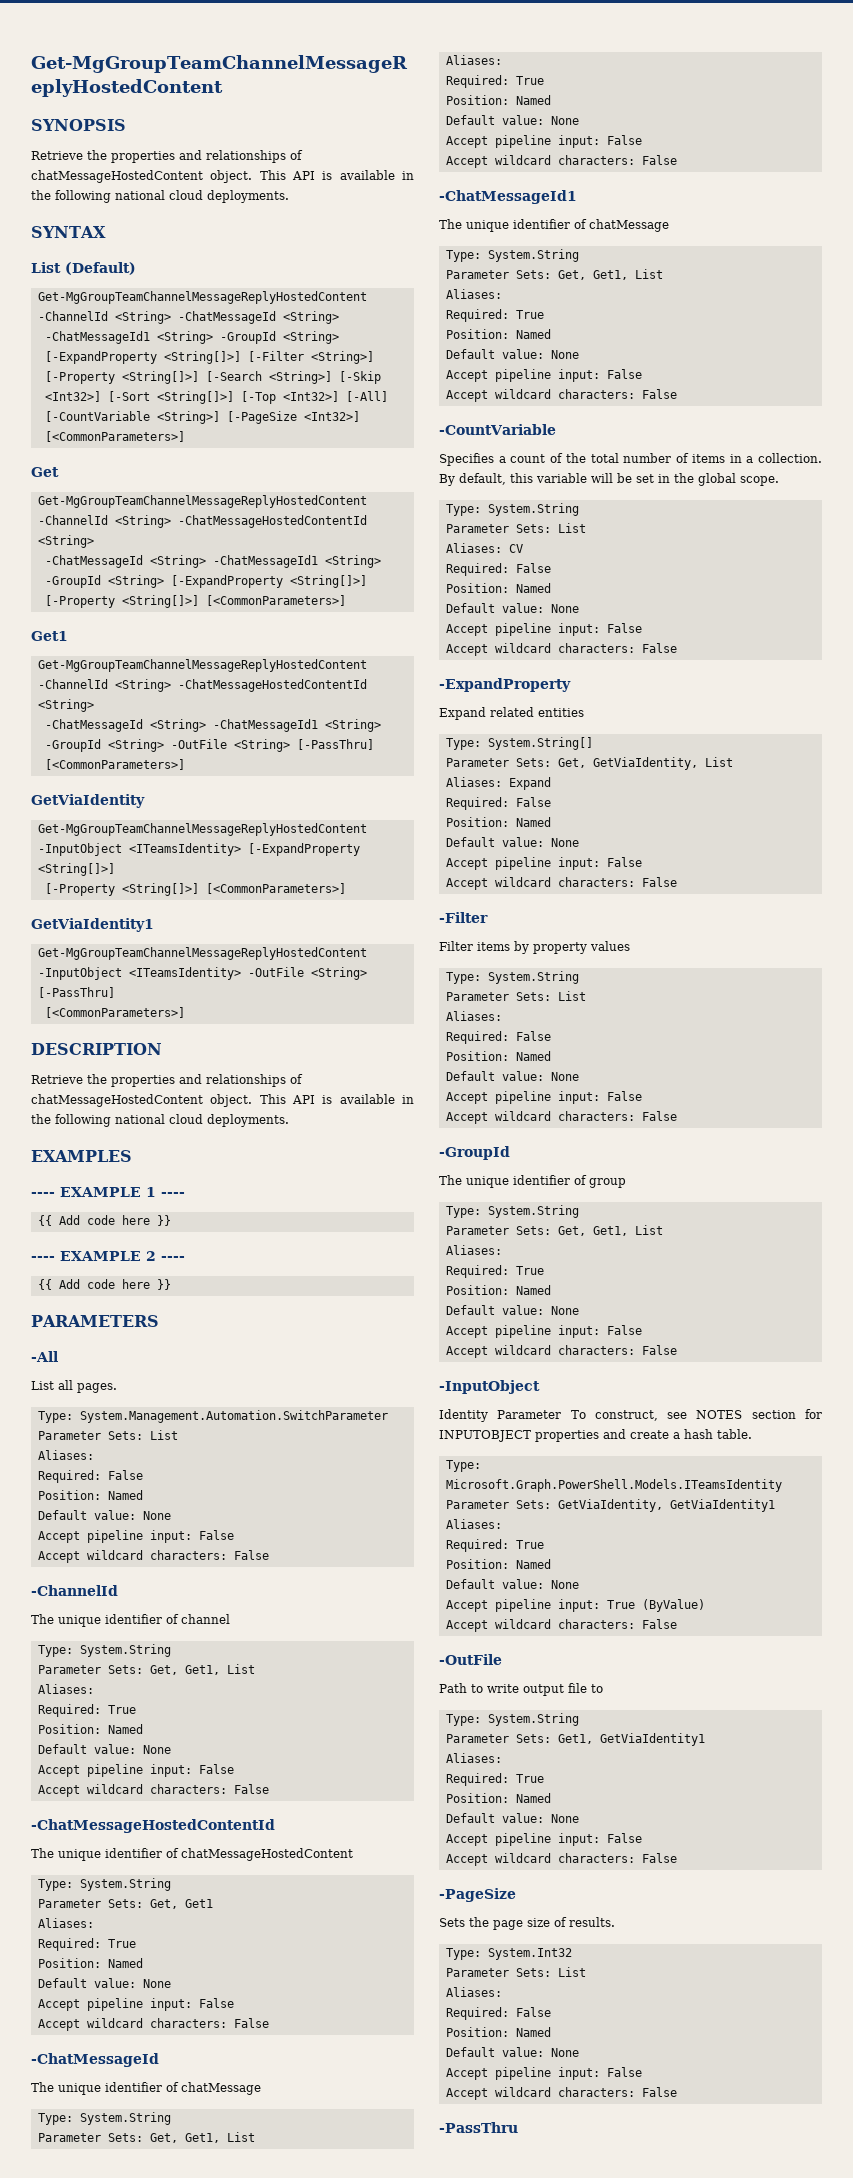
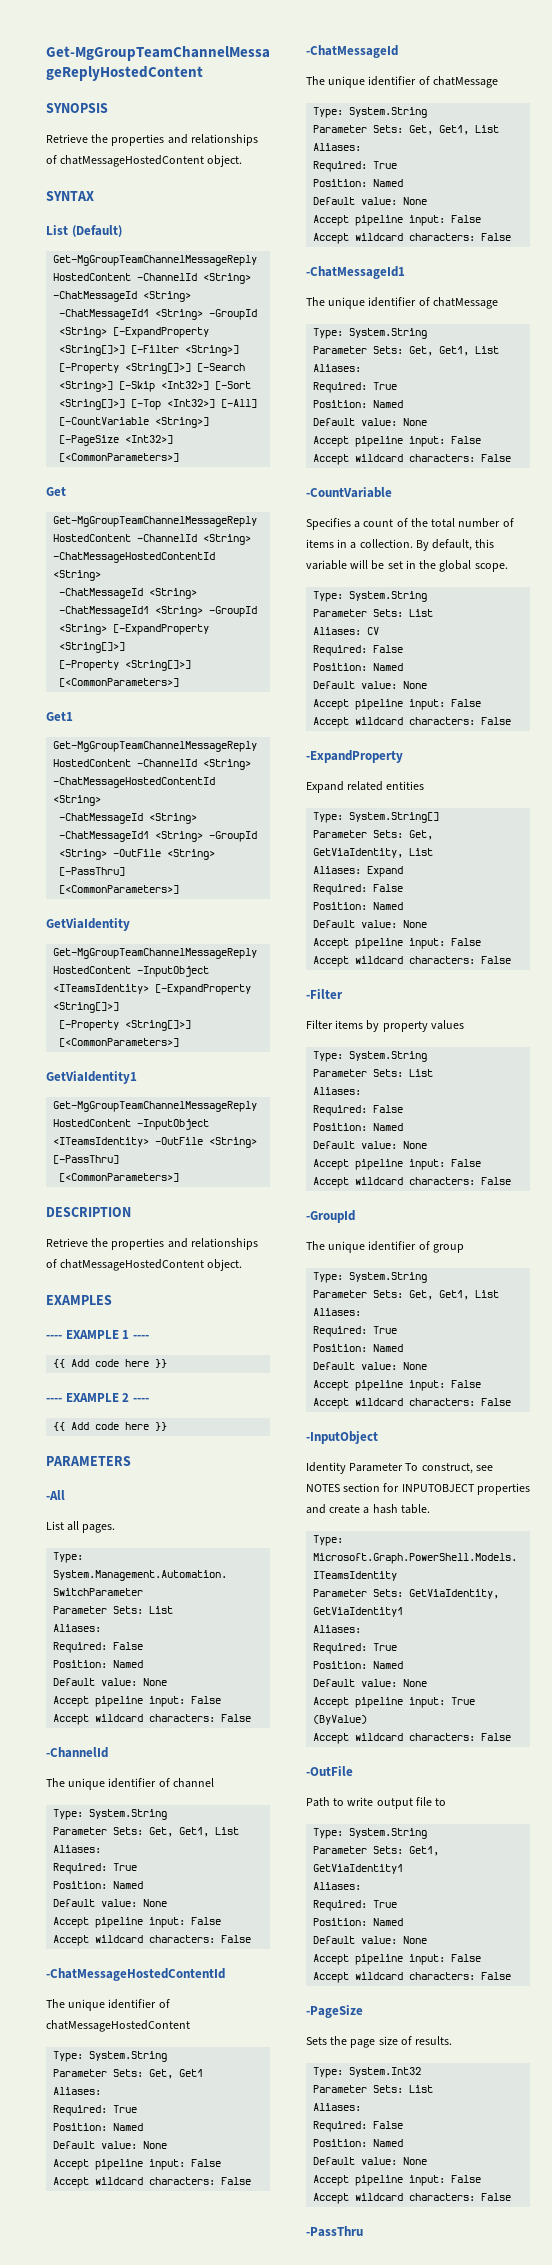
[259,170,414,180] [31,190,289,203] This API is available in the following national cloud deployments. -> (243, 161) none
[259,1094,414,1104] [31,1114,289,1127] This API is available in the following national cloud deployments. -> (243, 1265) none

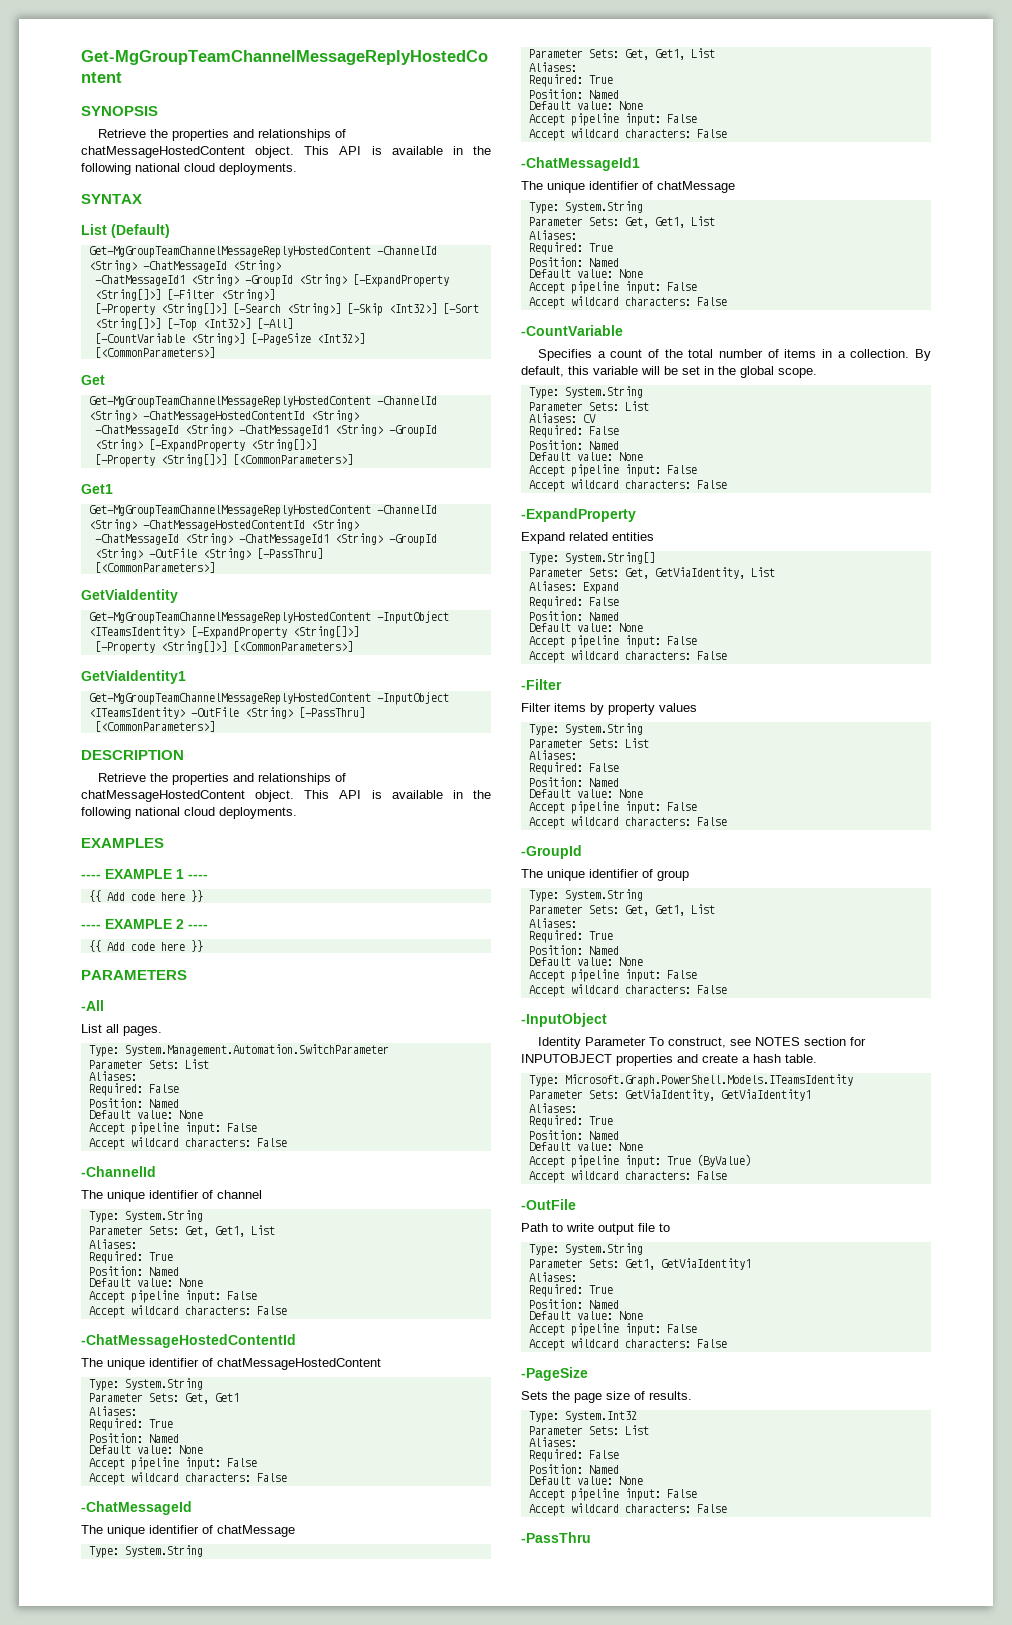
(243, 161) none -> [304,146,492,155] [81,163,297,175] This API is available in the following national cloud deployments.
(243, 1265) none -> [304,790,492,799] [81,807,297,819] This API is available in the following national cloud deployments.

